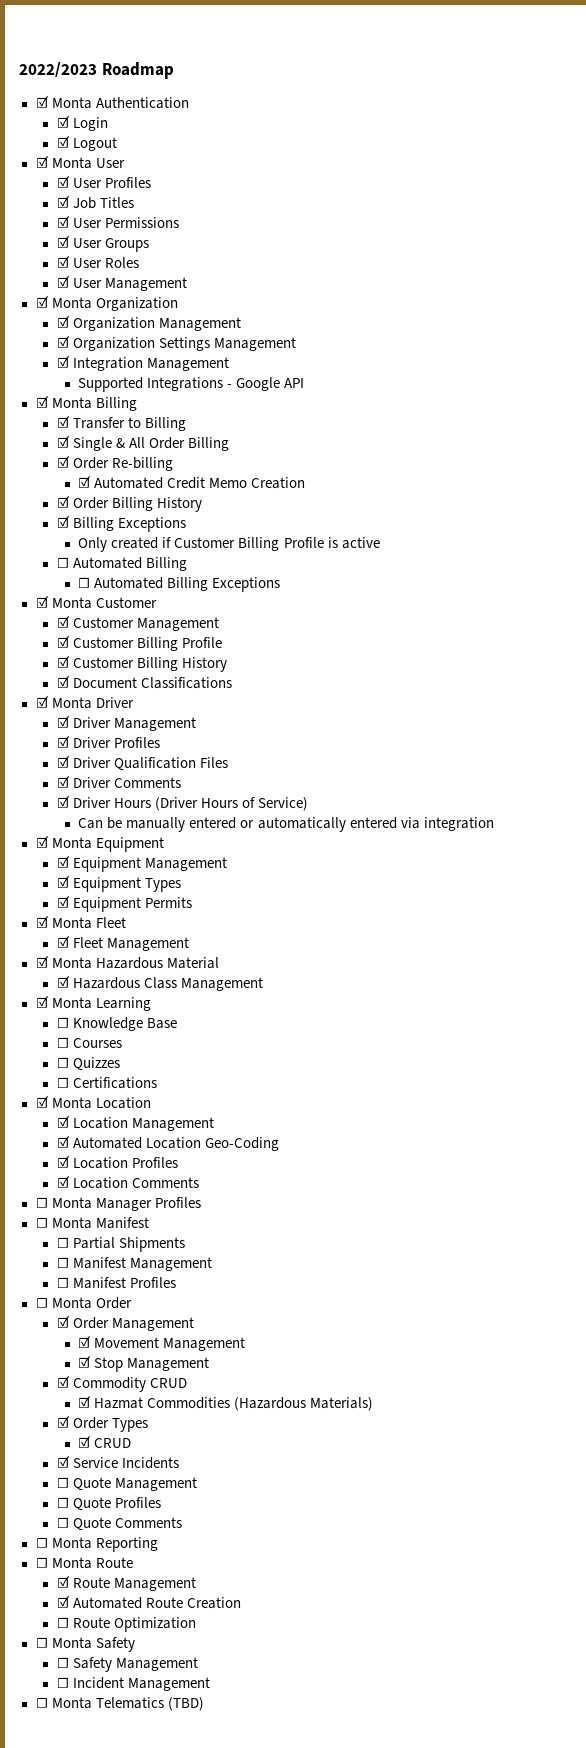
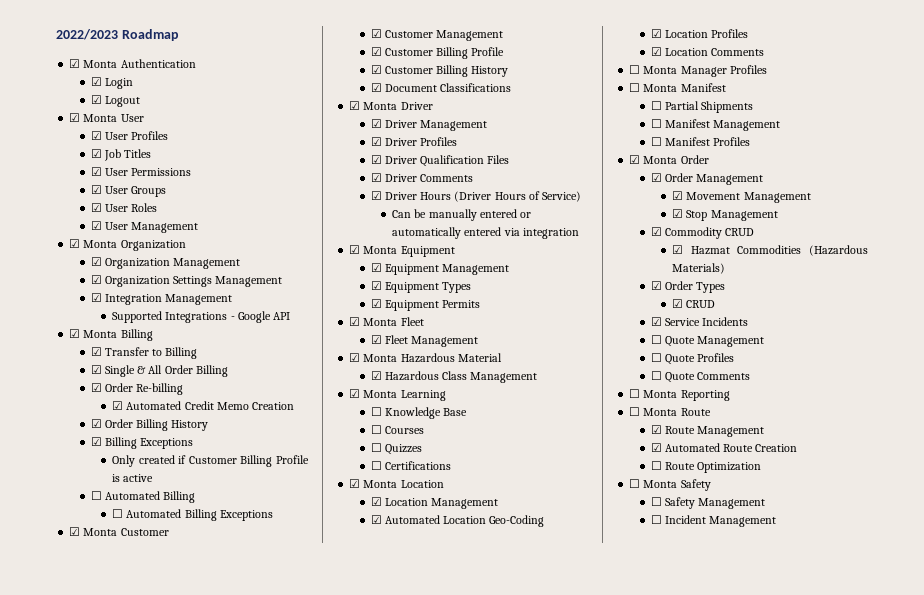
[35,1297,48,1308] ☐ -> [629,155,641,164] ☑
[35,1697,204,1711] // ☐ Monta Telematics (TBD) -> (777, 521) none

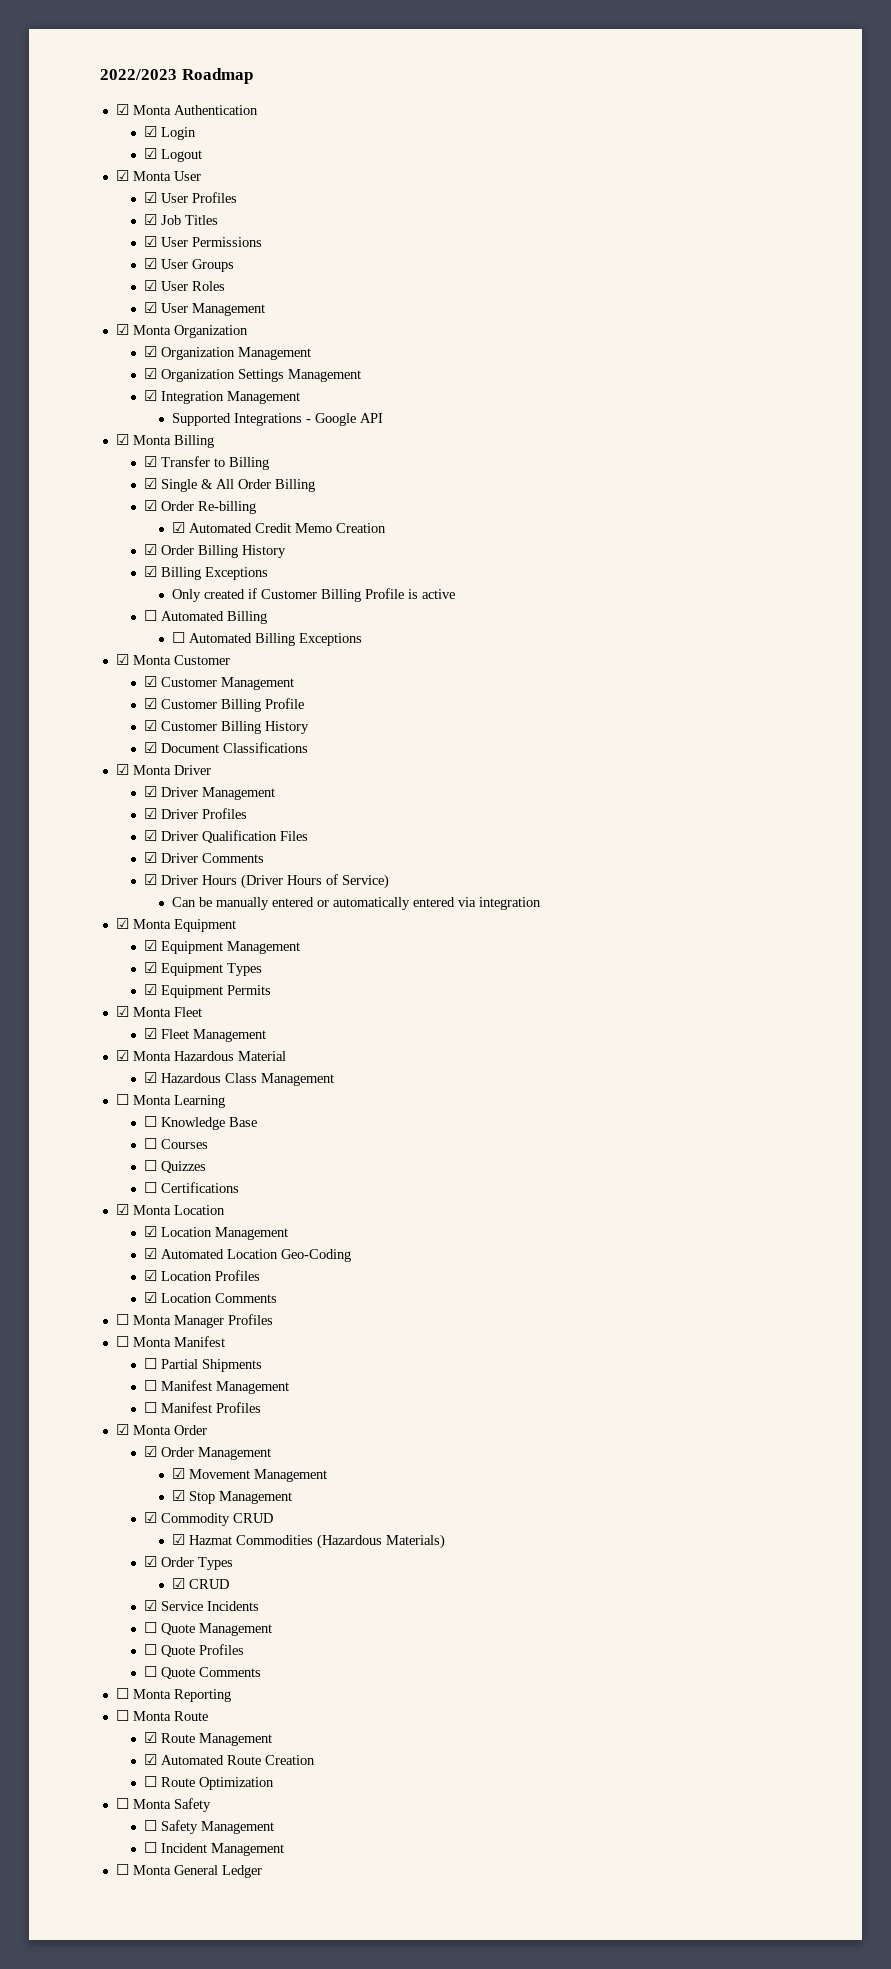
[349,389,361,398] ☑ -> [115,1094,129,1105] ☐
(777, 521) none -> [115,1864,262,1878] // ☐ Monta General Ledger

